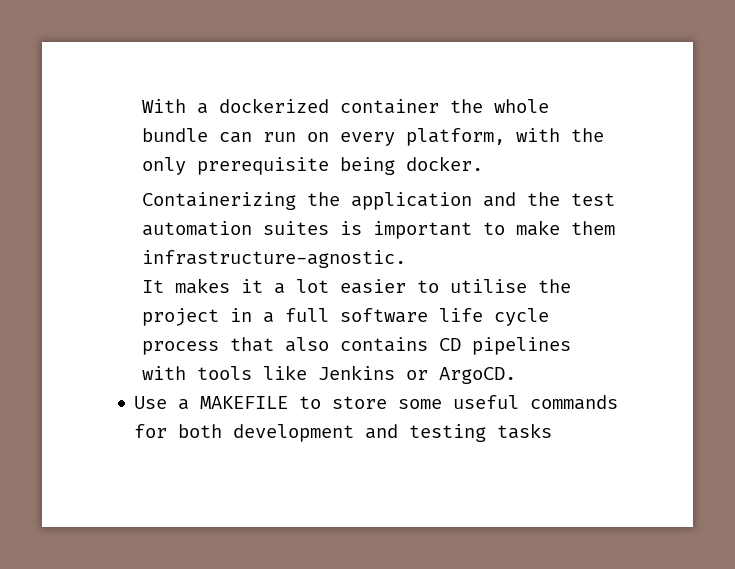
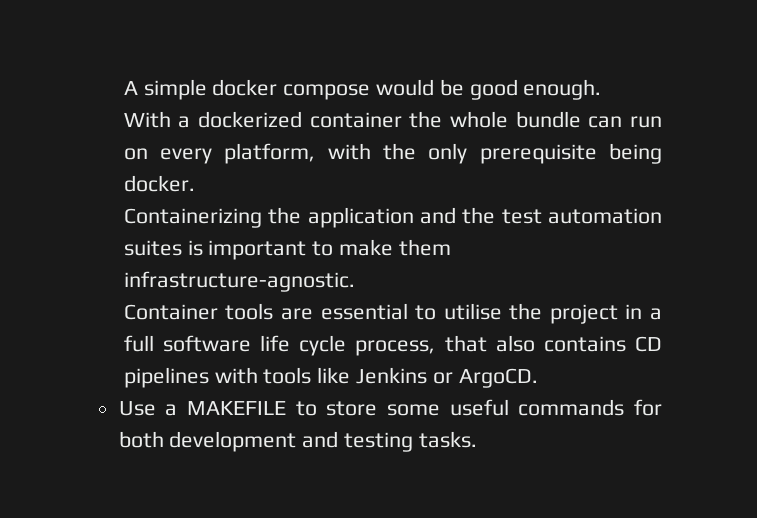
(141, 106) none -> [123,79,602,100] A simple docker compose would be good enough. //
[141,278,406,294] It makes it a lot easier -> [123,303,408,320] Container tools are essential
[141,341,219,355] process -> [355,340,436,356] process,
[497,423,553,439] tasks -> [418,431,477,448] tasks.

